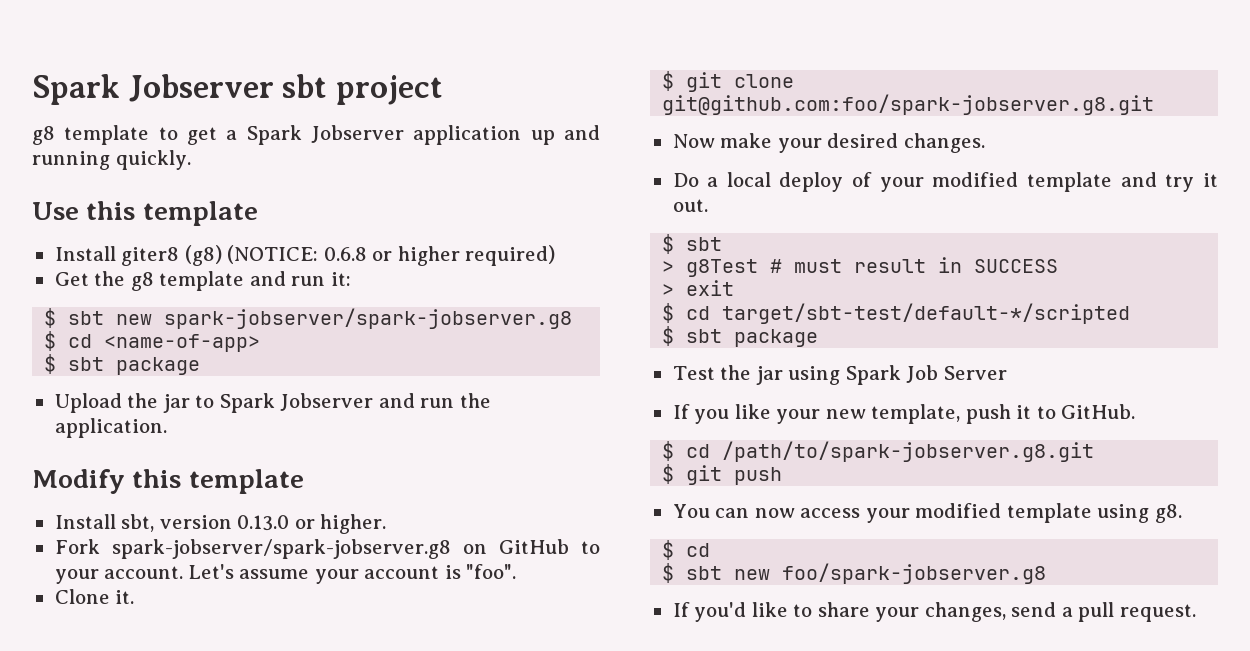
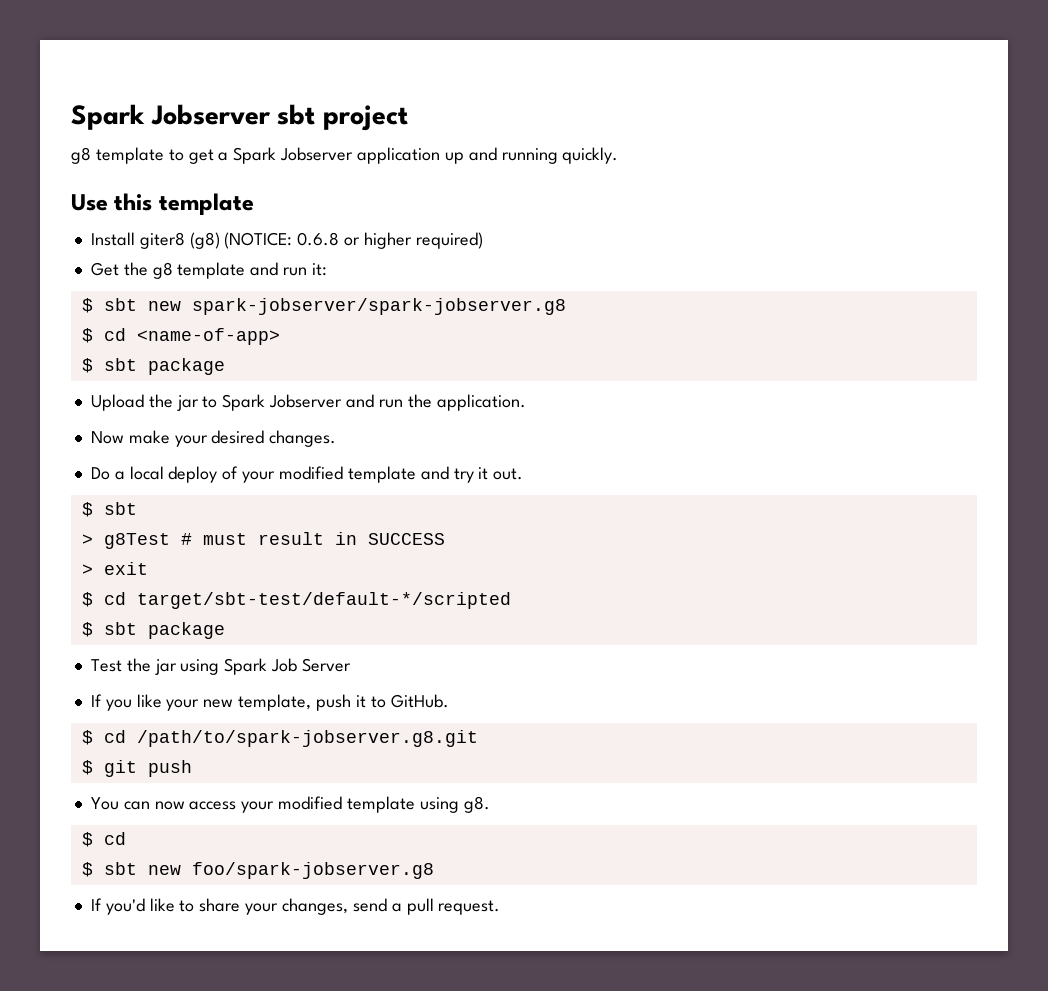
[32,469,304,494] [54,514,387,534] [54,539,601,559] [54,564,517,584] [54,589,135,604] [662,71,795,92] [662,94,1155,115] // Modify this template // Install sbt, version 0.13.0 or higher. // Fork spark-jobserver/spark-jobserver.g8 on GitHub to your account. Let's assume your account is "foo". // Clone it. // $ git clone git@github.com:foo/spark-jobserver.g8.git -> (526, 402) none

